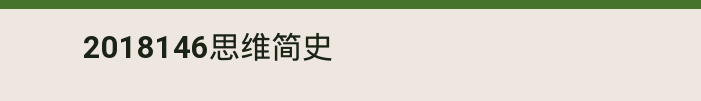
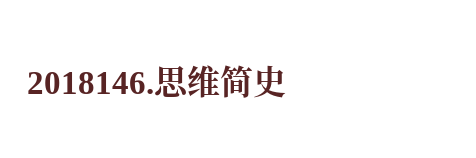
[83,36,209,58] 2018146 -> [27,72,154,94] 2018146.

